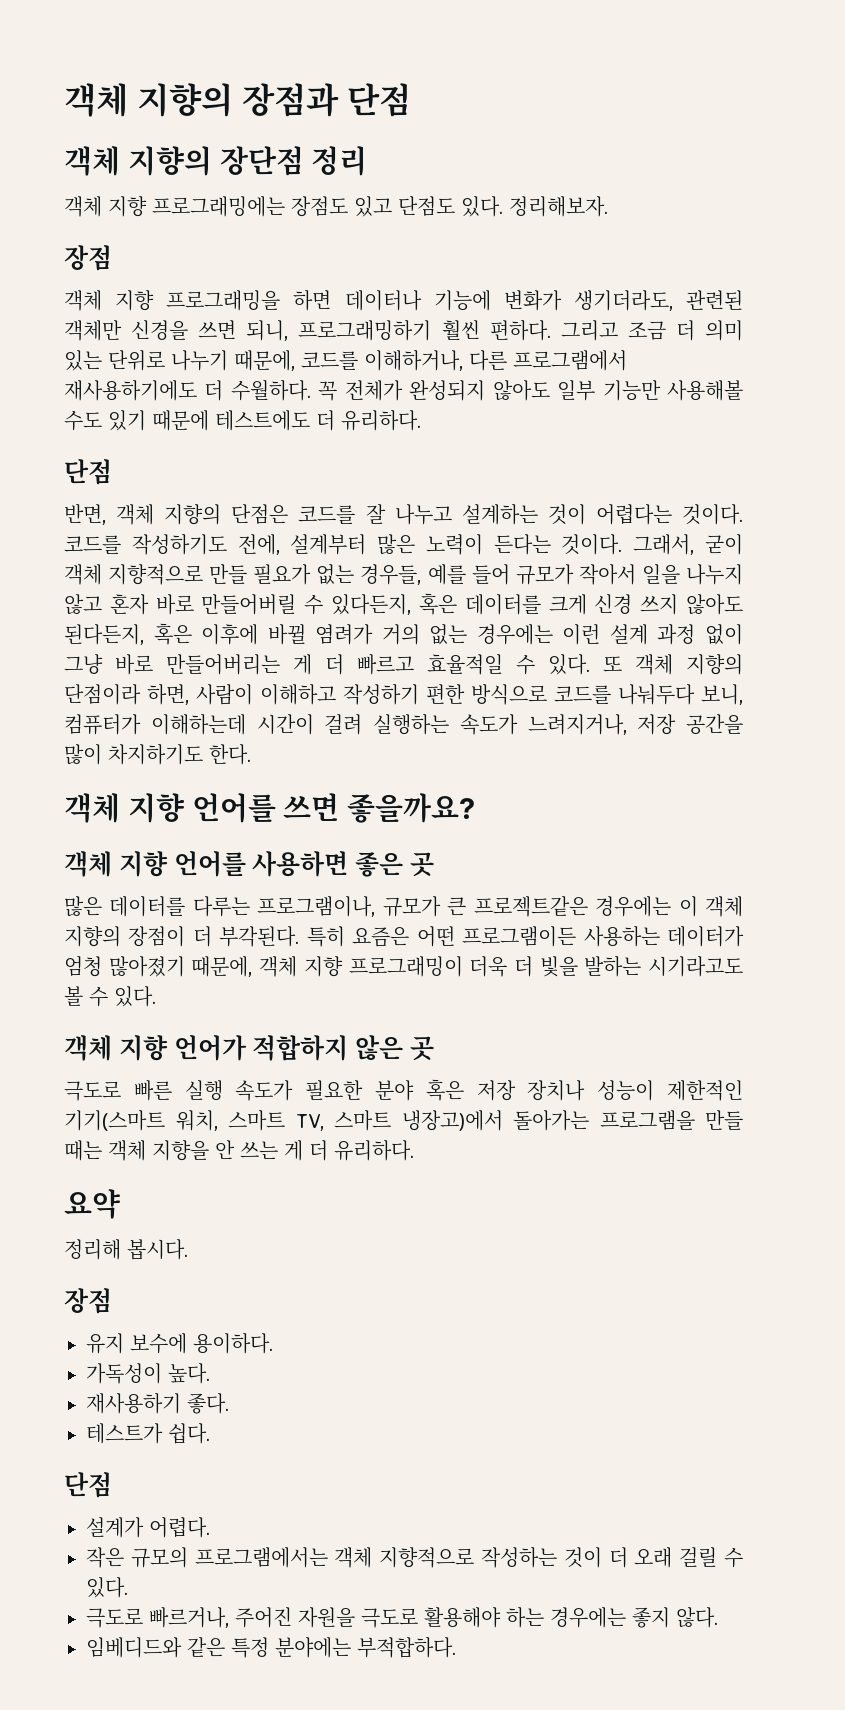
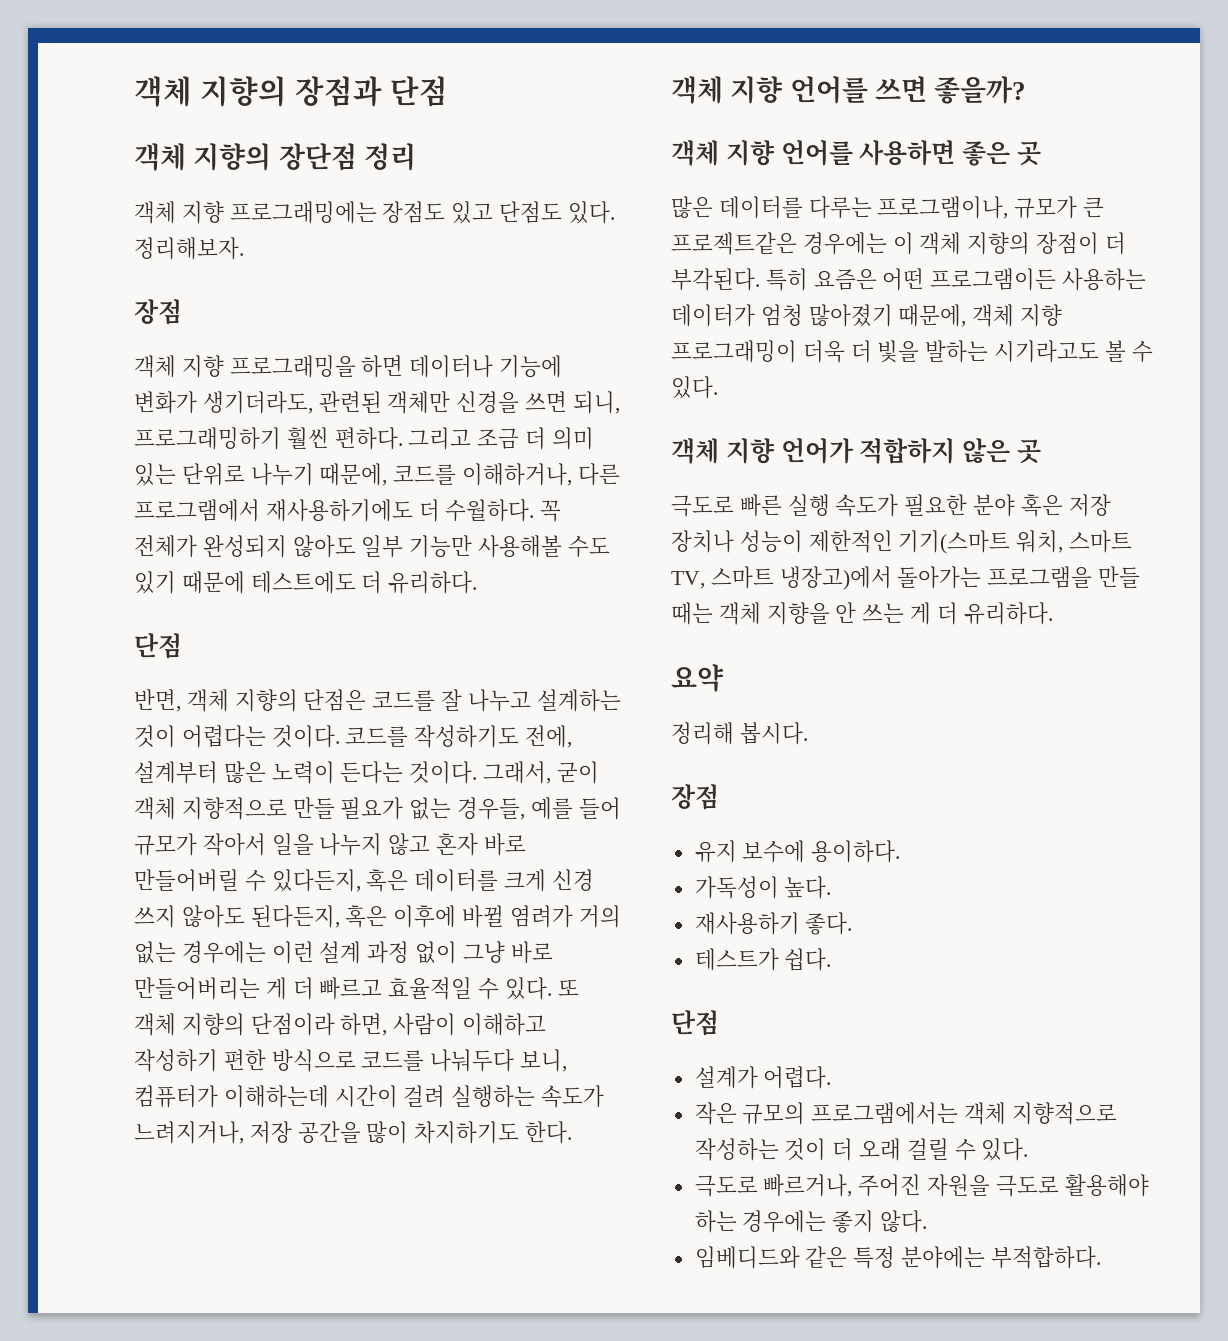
[347,793,476,823] 좋을까요? -> [934,76,1027,104] 좋을까?

